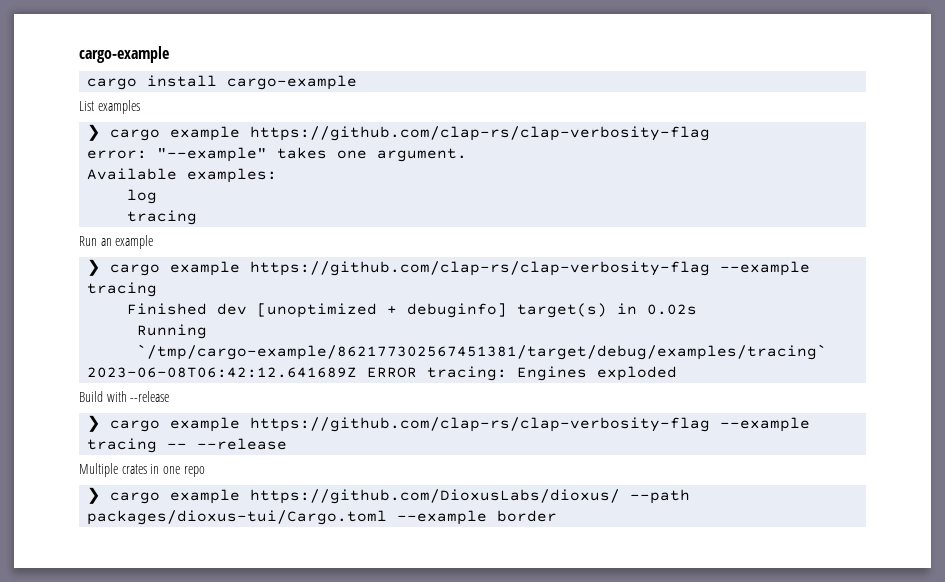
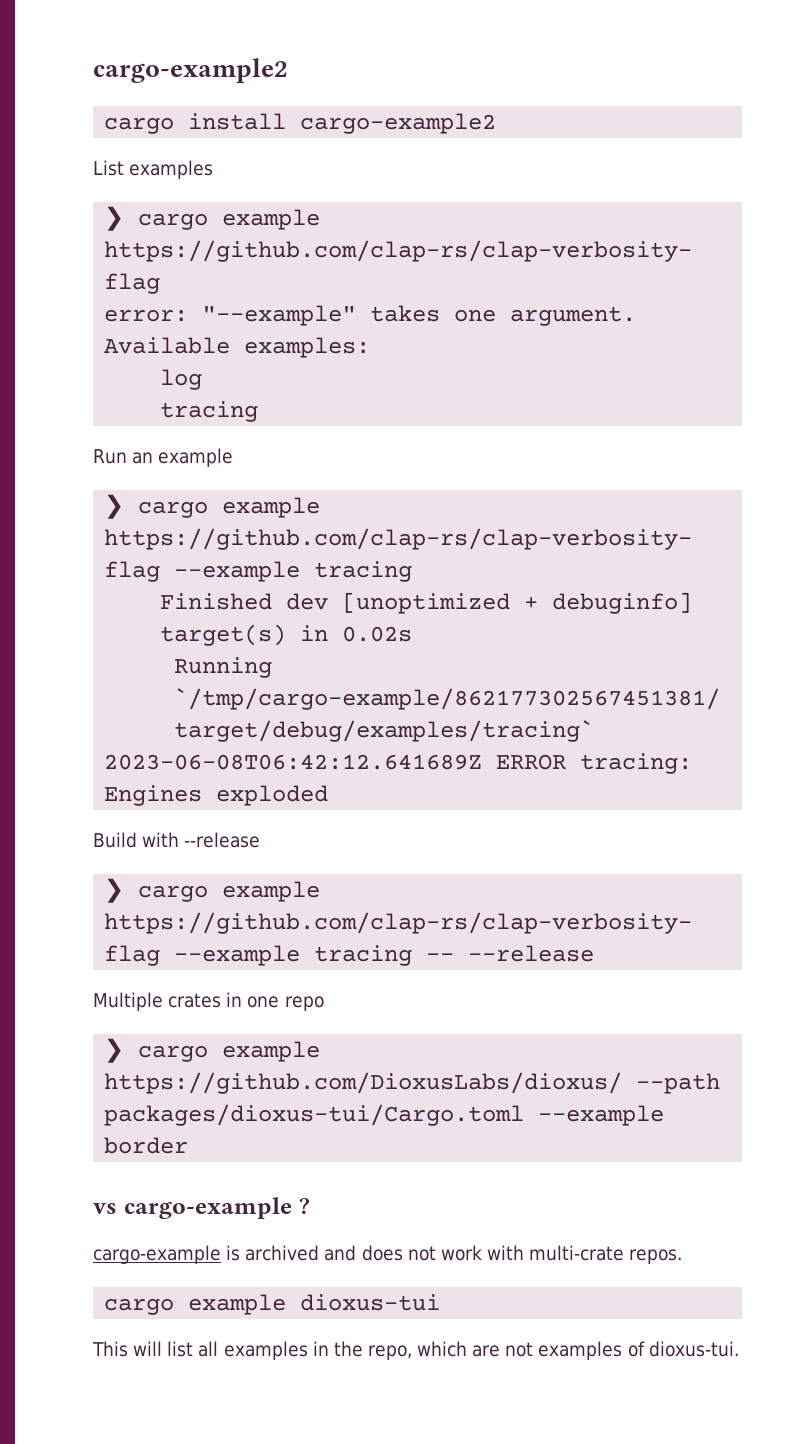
[79,46,169,63] cargo-example -> [93,58,288,83] cargo-example2
[227,75,358,90] cargo-example -> [300,113,497,134] cargo-example2
(558, 516) none -> [93,1197,310,1219] [93,1245,683,1264] [104,1294,441,1315] [92,1341,739,1360] // vs cargo-example ? // cargo-example is archived and does not work with multi-crate repos. // cargo example dioxus-tui // This will list all examples in the repo, which are not examples of dioxus-tui.

